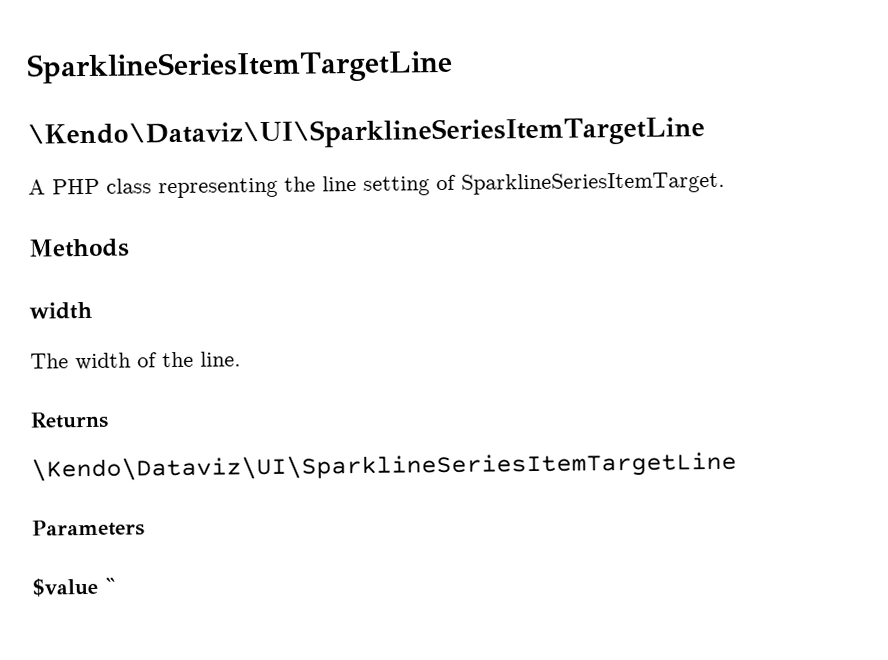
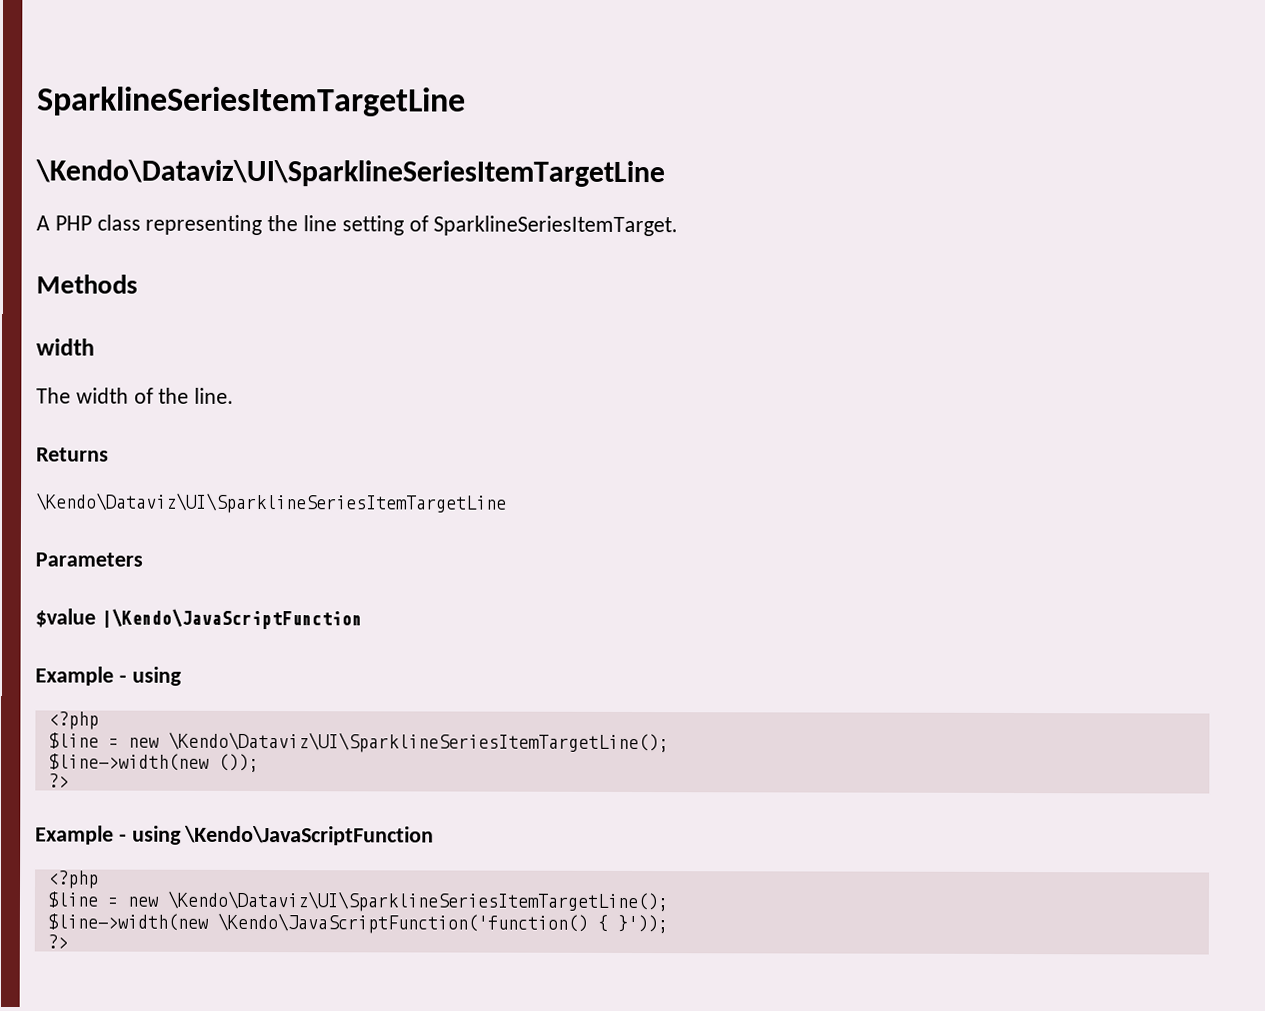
[105,577,115,594] `` -> [100,608,362,630] [35,666,182,686] [47,711,99,730] [47,731,669,754] [47,753,259,773] [47,773,69,788] [35,825,435,846] [46,870,99,889] [46,890,668,913] [46,912,668,934] [46,934,68,949] |\Kendo\JavaScriptFunction // Example - using // <?php // $line = new \Kendo\Dataviz\UI\SparklineSeriesItemTargetLine(); // $line->width(new ()); // ?> // Example - using \Kendo\JavaScriptFunction // <?php // $line = new \Kendo\Dataviz\UI\SparklineSeriesItemTargetLine(); // $line->width(new \Kendo\JavaScriptFunction('function() { }')); // ?>

